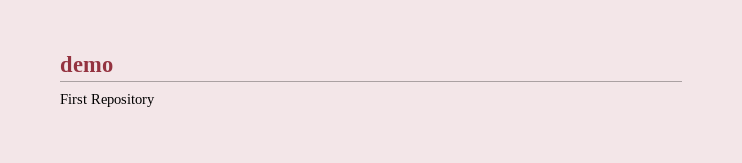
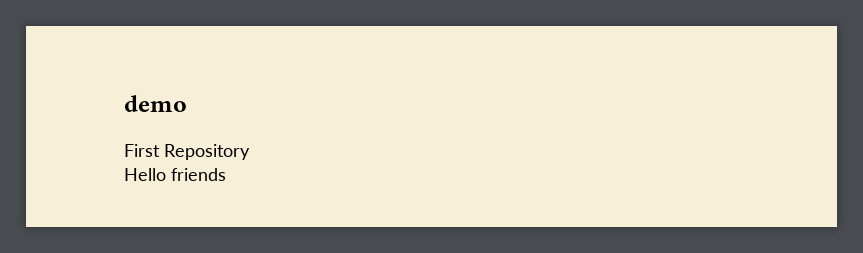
(155, 100) none -> [124,168,226,181] // Hello friends

